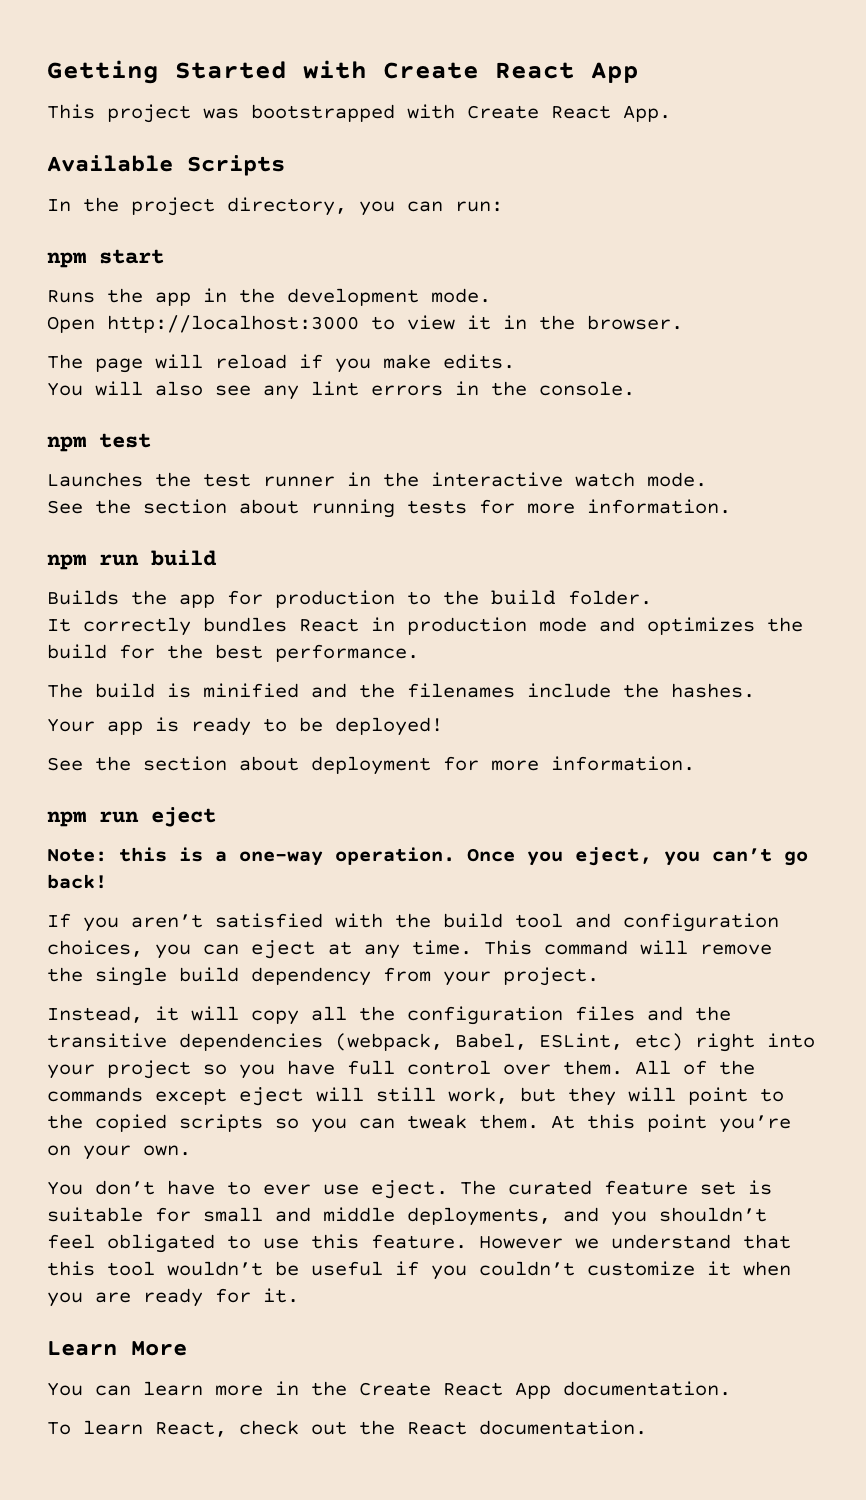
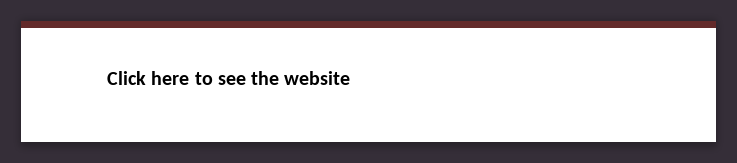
[47,60,639,84] [47,104,671,123] [47,155,285,176] [47,197,503,216] [47,249,164,268] [47,288,491,306] [47,315,683,333] [47,354,515,373] [47,381,635,400] [47,433,151,452] [47,472,707,487] [47,499,731,518] [47,550,217,570] [47,590,652,608] [47,617,803,636] [47,644,419,662] [47,683,755,698] [47,717,443,736] [47,756,695,775] [47,807,216,827] [47,847,808,866] [47,874,107,889] [47,913,779,932] [47,940,772,959] [47,967,599,986] [47,1006,731,1025] [47,1033,815,1052] [47,1060,755,1079] [47,1087,784,1106] [47,1114,791,1133] [47,1145,191,1160] [47,1180,772,1199] [47,1207,767,1226] [47,1234,791,1253] [47,1261,791,1280] [47,1288,299,1307] [47,1341,187,1356] [47,1381,731,1399] [47,1420,647,1437] Getting Started with Create React App // This project was bootstrapped with Create React App. // Available Scripts // In the project directory, you can run: // npm start // Runs the app in the development mode. // Open http://localhost:3000 to view it in the browser. // The page will reload if you make edits. // You will also see any lint errors in the console. // npm test // Launches the test runner in the interactive watch mode. // See the section about running tests for more information. // npm run build // Builds the app for production to the build folder. // It correctly bundles React in production mode and optimizes the build for the best performance. // The build is minified and the filenames include the hashes. // Your app is ready to be deployed! // See the section about deployment for more information. // npm run eject // Note: this is a one-way operation. Once you eject, you can’t go back! // If you aren’t satisfied with the build tool and configuration choices, you can eject at any time. This command will remove the single build dependency from your project. // Instead, it will copy all the configuration files and the transitive dependencies (webpack, Babel, ESLint, etc) right into your project so you have full control over them. All of the commands except eject will still work, but they will point to the copied scripts so you can tweak them. At this point you’re on your own. // You don’t have to ever use eject. The curated feature set is suitable for small and middle deployments, and you shouldn’t feel obligated to use this feature. However we understand that this tool wouldn’t be useful if you couldn’t customize it when you are ready for it. // Learn More // You can learn more in the Create React App documentation. // To learn React, check out the React documentation. -> [107,71,351,85] Click here to see the website

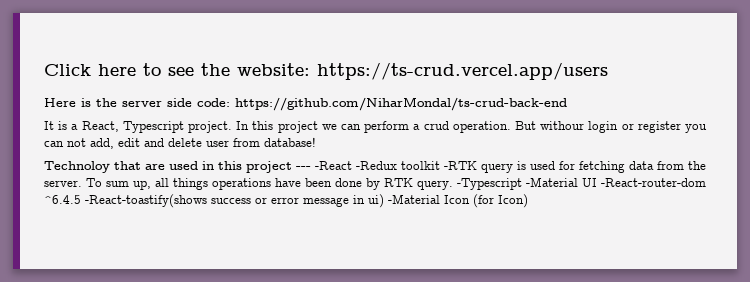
[284,71,351,85] website -> [237,62,608,80] [44,97,567,111] [44,121,707,133] [44,137,316,149] [44,161,706,173] [44,177,706,190] [44,194,528,208] website: https://ts-crud.vercel.app/users // Here is the server side code: https://github.com/NiharMondal/ts-crud-back-end // It is a React, Typescript project. In this project we can perform a crud operation. But withour login or register you can not add, edit and delete user from database! // Technoloy that are used in this project --- -React -Redux toolkit -RTK query is used for fetching data from the server. To sum up, all things operations have been done by RTK query. -Typescript -Material UI -React-router-dom ^6.4.5 -React-toastify(shows success or error message in ui) -Material Icon (for Icon)

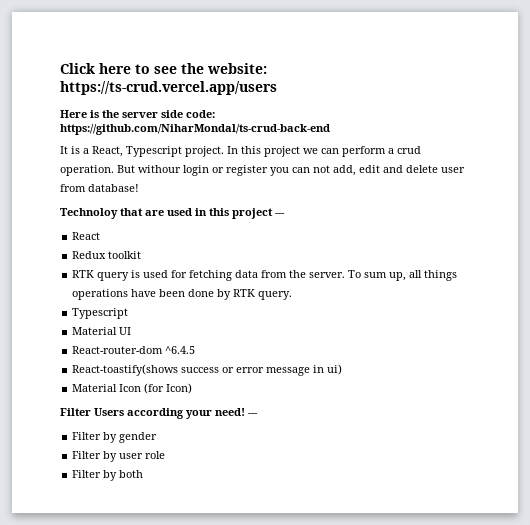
[315,161,397,170] -React -Redux -> [72,232,101,240] [72,251,107,259] // React // Redux
[444,161,477,170] -RTK -> [72,270,95,278] // RTK
[457,177,578,190] -Typescript -Material -> [72,308,129,319] [72,327,118,335] // Typescript // Material
[601,178,706,187] -React-router-dom -> [72,346,164,354] // React-router-dom
[85,194,207,208] -React-toastify(shows -> [72,364,179,376] // React-toastify(shows
[388,194,440,204] -Material -> [72,384,118,392] // Material
(528, 201) none -> [60,408,258,419] [72,432,158,443] [72,451,166,462] [72,470,144,481] // Filter Users according your need! --- // Filter by gender // Filter by user role // Filter by both

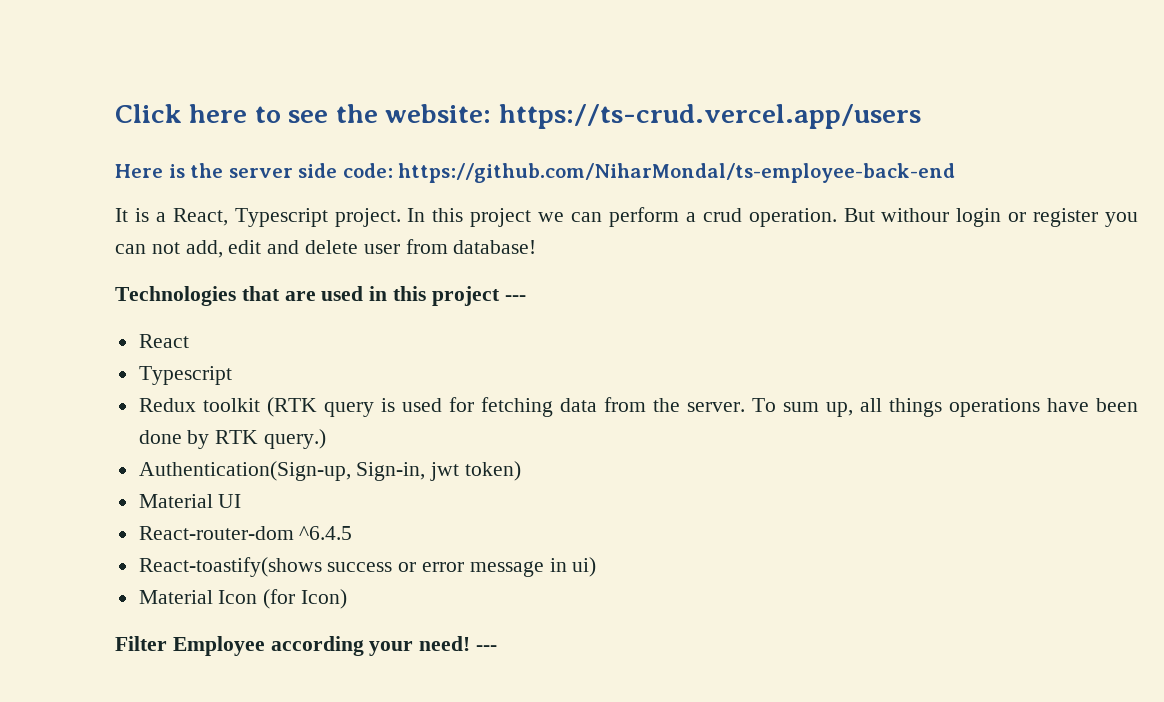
[60,124,330,135] https://github.com/NiharMondal/ts-crud-back-end -> [398,163,956,183] https://github.com/NiharMondal/ts-employee-back-end
[60,208,118,219] Technoloy -> [115,286,236,306] Technologies
(101, 236) none -> [138,366,232,385] // Typescript
[72,270,95,278] // RTK -> [266,397,317,417] (RTK
[258,291,293,300] [72,308,129,319] query. // Typescript -> [264,429,327,449] [138,461,522,481] query.) // Authentication(Sign-up, Sign-in, jwt token)
[94,408,124,416] Users -> [172,636,265,656] Employee
[72,432,158,443] [72,451,166,462] [72,470,144,481] // Filter by gender // Filter by user role // Filter by both -> (498, 648) none

